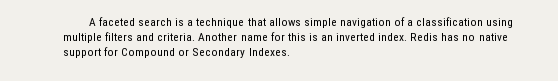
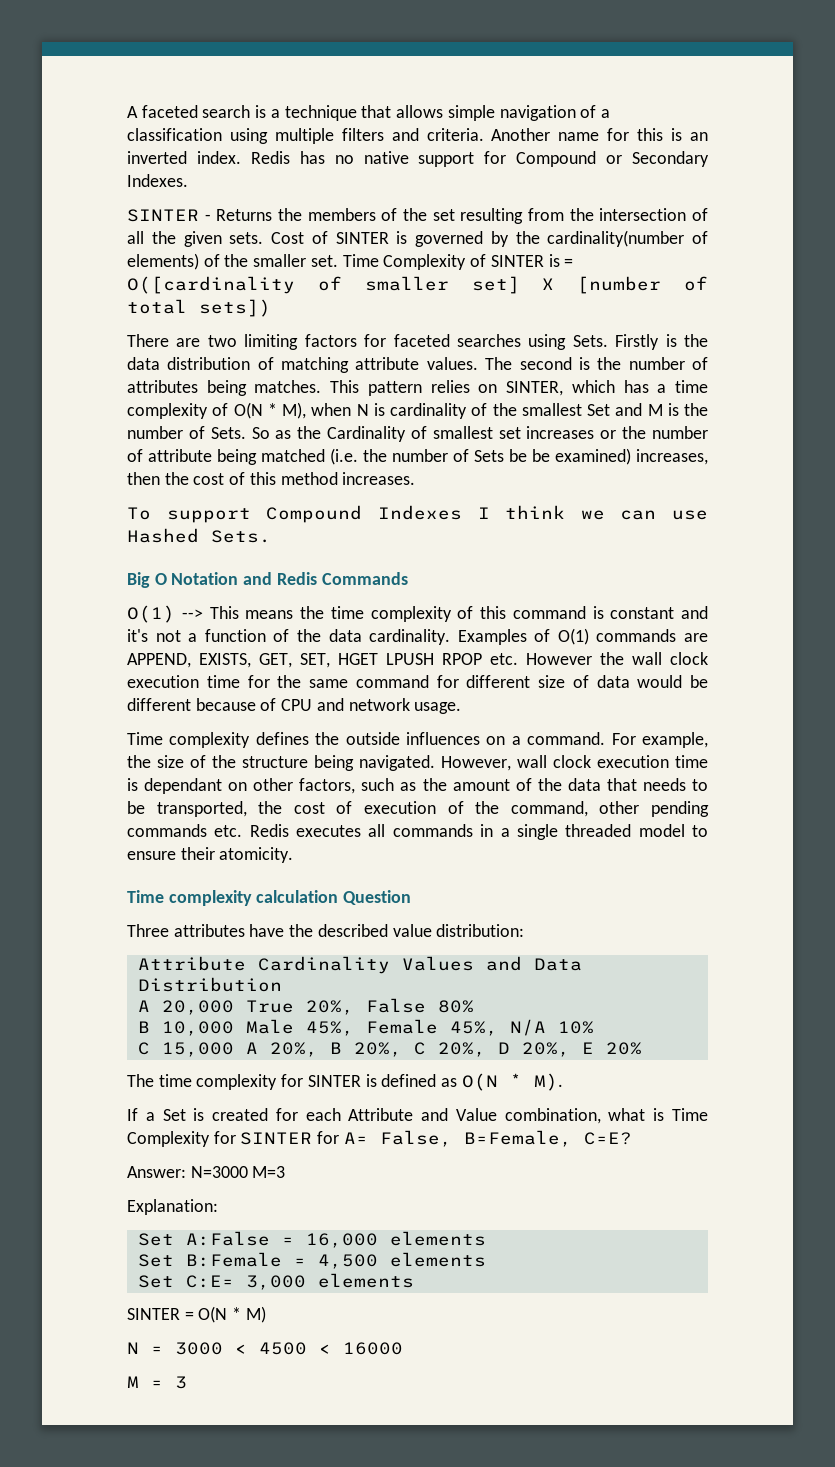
(290, 52) none -> [127,208,708,224] [127,230,708,247] [127,253,574,270] [127,276,708,294] [127,299,271,317] [127,334,708,350] [127,357,709,373] [127,380,709,396] [127,402,708,419] [127,426,709,442] [127,448,708,465] [127,472,416,485] [127,505,708,523] [127,528,271,543] [127,572,408,588] [127,605,708,623] [127,628,708,645] [127,652,708,668] [127,675,708,688] [127,698,462,714] [127,732,708,748] [127,755,708,771] [127,778,708,794] [127,801,710,817] [127,824,709,840] [127,847,294,863] [127,890,412,906] [127,924,525,937] [137,956,582,974] [137,977,282,992] [137,998,474,1015] [137,1019,594,1036] [137,1042,642,1057] [127,1073,563,1091] [127,1108,708,1124] [127,1130,632,1147] [127,1166,286,1178] [127,1199,218,1215] [137,1231,486,1248] [137,1252,486,1269] [137,1273,414,1290] [127,1306,266,1323] [127,1342,403,1355] [127,1376,187,1389] // SINTER - Returns the members of the set resulting from the intersection of all the given sets. Cost of SINTER is governed by the cardinality(number of elements) of the smaller set. Time Complexity of SINTER is = O([cardinality of smaller set] X [number of total sets]) // There are two limiting factors for faceted searches using Sets. Firstly is the data distribution of matching attribute values. The second is the number of attributes being matches. This pattern relies on SINTER, which has a time complexity of O(N * M), when N is cardinality of the smallest Set and M is the number of Sets. So as the Cardinality of smallest set increases or the number of attribute being matched (i.e. the number of Sets be be examined) increases, then the cost of this method increases. // To support Compound Indexes I think we can use Hashed Sets. // Big O Notation and Redis Commands // O(1) --> This means the time complexity of this command is constant and it's not a function of the data cardinality. Examples of O(1) commands are APPEND, EXISTS, GET, SET, HGET LPUSH RPOP etc. However the wall clock execution time for the same command for different size of data would be different because of CPU and network usage. // Time complexity defines the outside influences on a command. For example, the size of the structure being navigated. However, wall clock execution time is dependant on other factors, such as the amount of the data that needs to be transported, the cost of execution of the command, other pending commands etc. Redis executes all commands in a single threaded model to ensure their atomicity. // Time complexity calculation Question // Three attributes have the described value distribution: // Attribute Cardinality Values and Data Distribution // A 20,000 True 20%, False 80% // B 10,000 Male 45%, Female 45%, N/A 10% // C 15,000 A 20%, B 20%, C 20%, D 20%, E 20% // The time complexity for SINTER is defined as O(N * M). // If a Set is created for each Attribute and Value combination, what is Time Complexity for SINTER for A= False, B=Female, C=E? // Answer: N=3000 M=3 // Explanation: // Set A:False = 16,000 elements // Set B:Female = 4,500 elements // Set C:E= 3,000 elements // SINTER = O(N * M) // N = 3000 < 4500 < 16000 // M = 3

